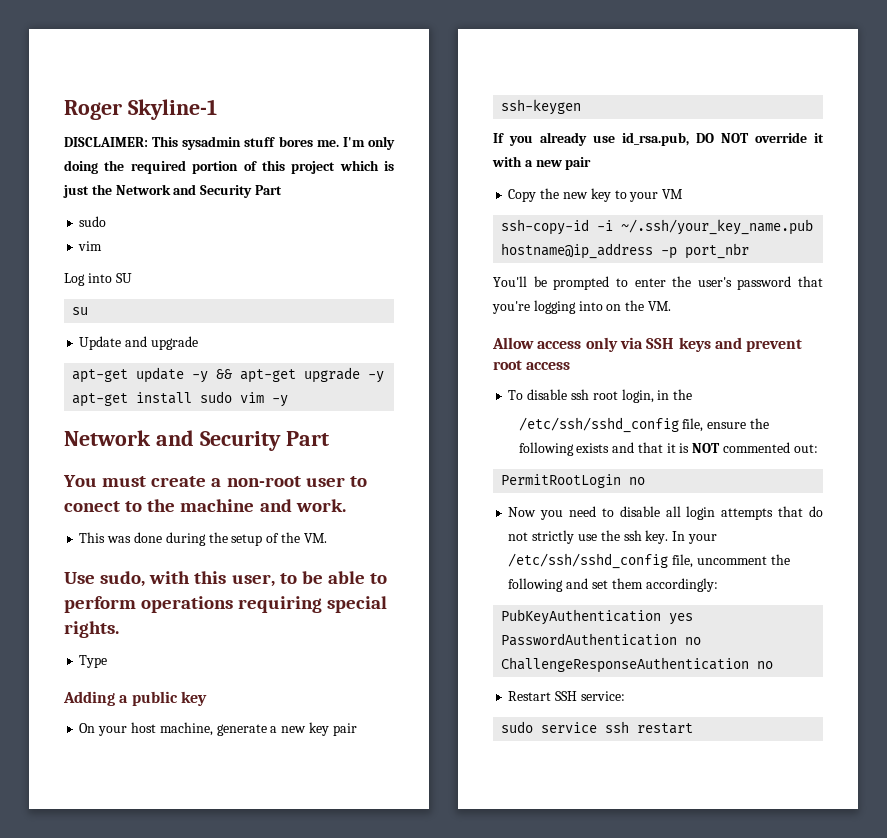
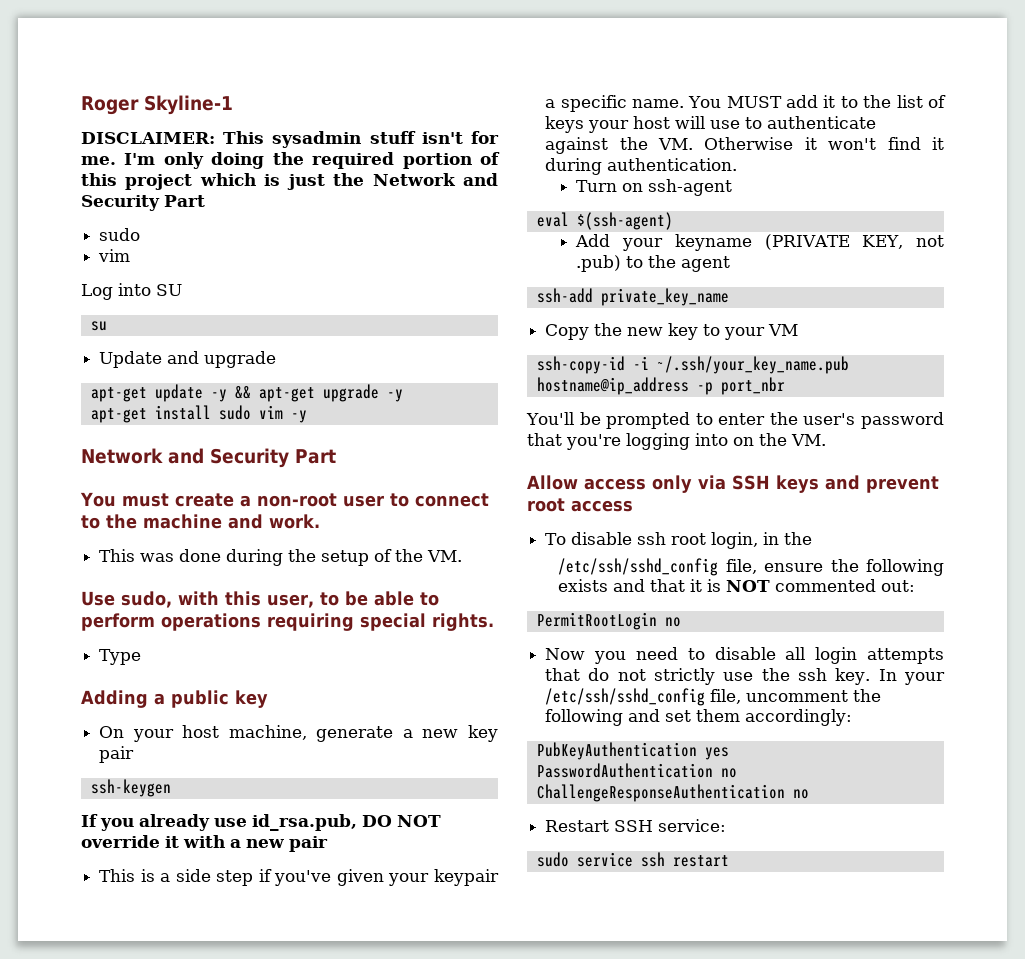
[278,136,313,147] bores -> [421,131,499,144] isn't for
[64,501,120,512] conect -> [414,493,489,507] connect
(592, 163) none -> [99,869,499,886] [545,95,947,112] [545,116,877,133] [545,137,944,154] [545,158,738,175] [576,179,733,196] [536,212,673,230] [575,234,944,251] [576,255,731,272] [536,288,729,306] // This is a side step if you've given your keypair a specific name. You MUST add it to the list of keys your host will use to authenticate against the VM. Otherwise it won't find it during authentication. // Turn on ssh-agent // eval $(ssh-agent) // Add your keyname (PRIVATE KEY, not .pub) to the agent // ssh-add private_key_name

